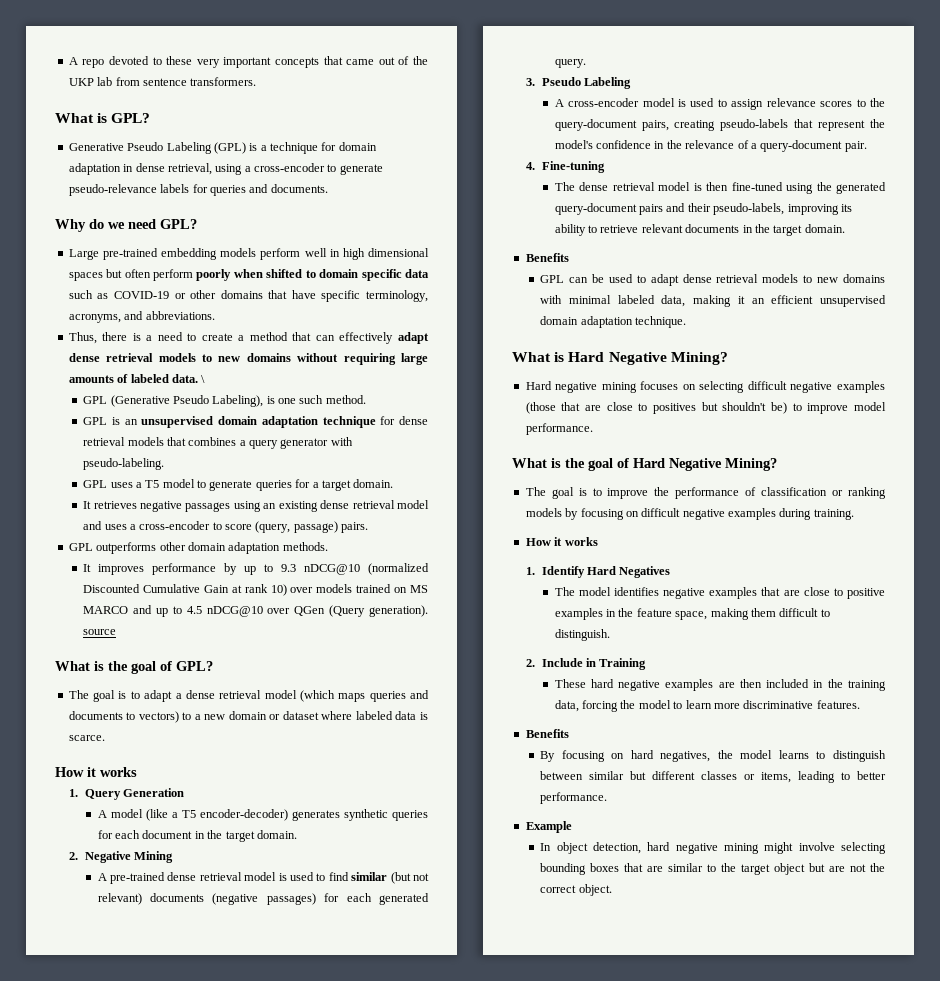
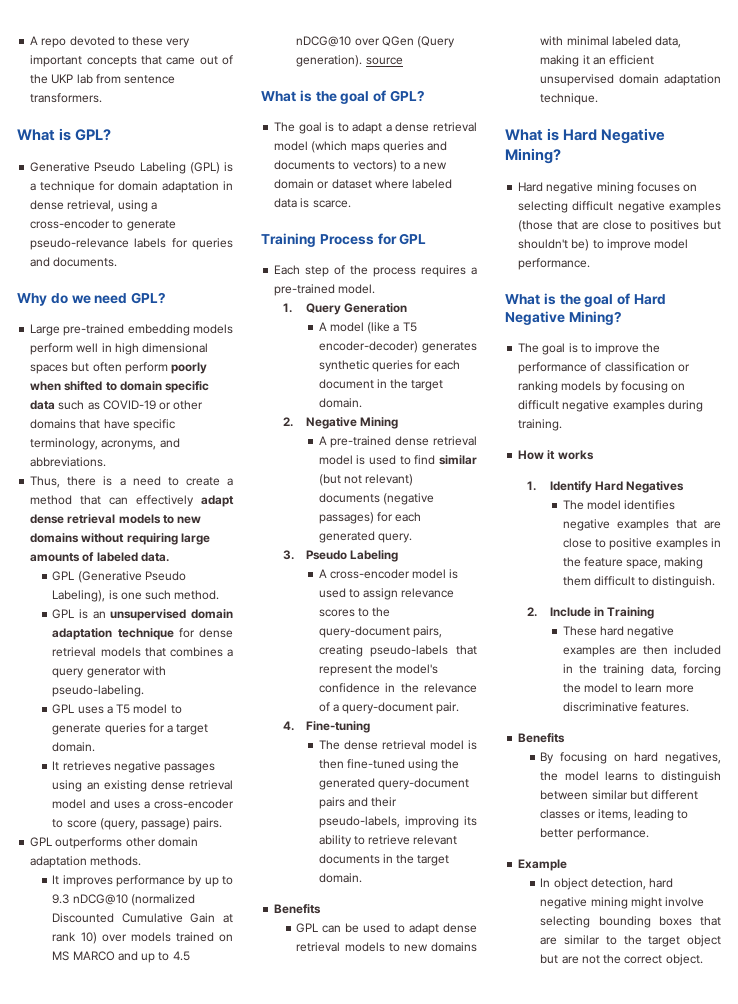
[201,375,206,383] \ -> (169, 557) none
[55,767,137,777] How it works -> [261,233,427,247] [274,265,477,277] [274,284,376,296] Training Process for GPL // Each step of the process requires a pre-trained model.

